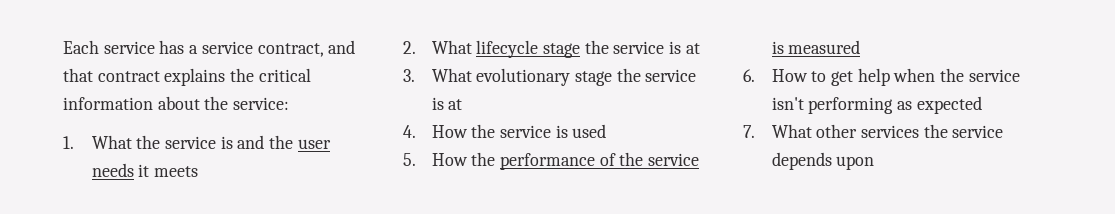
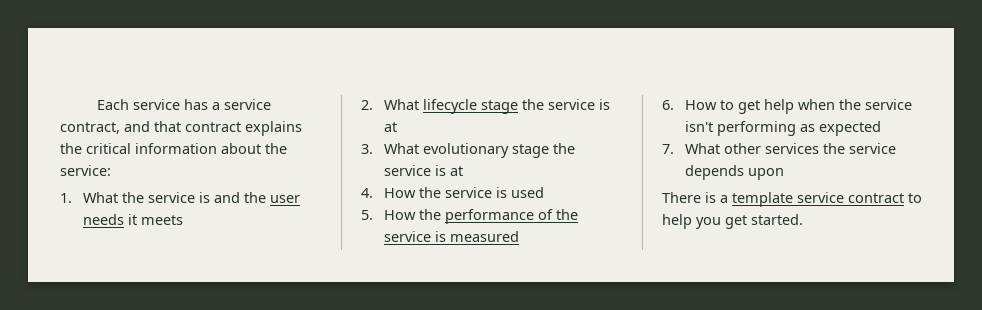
(875, 163) none -> [662,192,922,207] [662,214,803,229] // There is a template service contract to help you get started.

